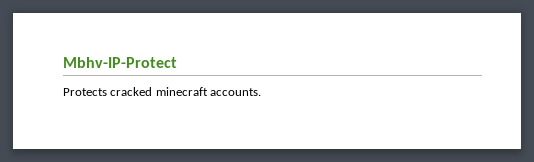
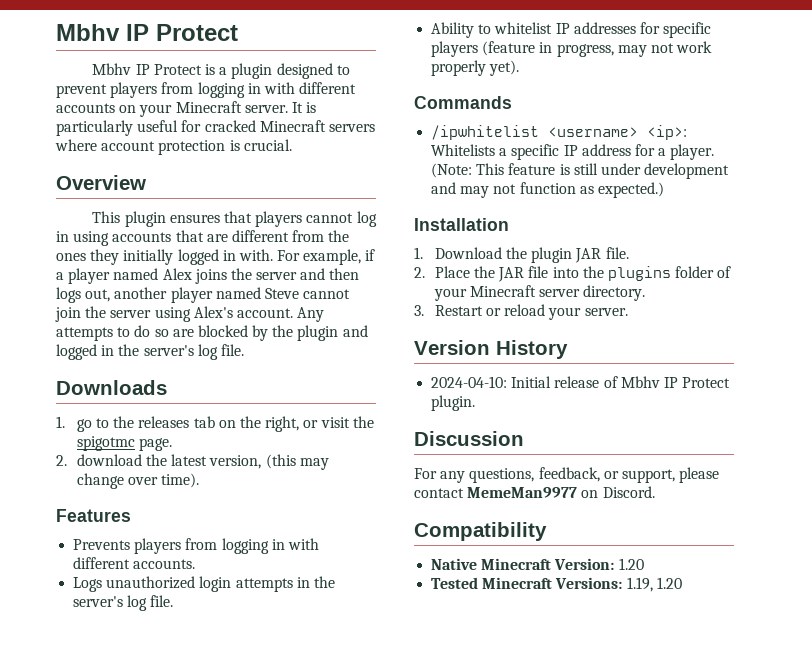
[63,57,177,68] [63,87,262,96] Mbhv-IP-Protect // Protects cracked minecraft accounts. -> [56,24,238,41] [92,63,350,79] [56,82,357,98] [56,101,317,117] [56,120,375,136] [55,139,292,155] [56,175,146,190] [92,211,377,227] [56,230,350,246] [56,249,376,265] [56,268,360,284] [56,287,351,303] [55,306,325,322] [56,325,368,341] [56,344,244,360] [56,380,167,395] [56,416,374,432] [76,436,173,451] [56,454,329,470] [76,473,200,489] [56,509,131,522] [73,538,319,554] [73,557,196,569] [73,576,335,592] [73,595,174,611] [431,22,712,38] [431,41,713,57] [431,60,520,76] [414,96,512,109] [431,125,688,140] [431,144,715,160] [431,163,730,179] [431,182,664,198] [414,218,509,231] [414,247,629,263] [414,266,732,282] [433,285,646,301] [414,304,628,320] [414,340,568,359] [431,376,731,388] [431,395,476,411] [414,431,524,446] [414,467,720,483] [414,486,655,498] [414,522,547,541] [431,558,644,570] [431,577,682,592] Mbhv IP Protect // Mbhv IP Protect is a plugin designed to prevent players from logging in with different accounts on your Minecraft server. It is particularly useful for cracked Minecraft servers where account protection is crucial. // Overview // This plugin ensures that players cannot log in using accounts that are different from the ones they initially logged in with. For example, if a player named Alex joins the server and then logs out, another player named Steve cannot join the server using Alex's account. Any attempts to do so are blocked by the plugin and logged in the server's log file. // Downloads // 1. go to the releases tab on the right, or visit the spigotmc page. // 2. download the latest version, (this may change over time). // Features // Prevents players from logging in with different accounts. // Logs unauthorized login attempts in the server's log file. // Ability to whitelist IP addresses for specific players (feature in progress, may not work properly yet). // Commands // /ipwhitelist <username> <ip>: Whitelists a specific IP address for a player. (Note: This feature is still under development and may not function as expected.) // Installation // 1. Download the plugin JAR file. // 2. Place the JAR file into the plugins folder of your Minecraft server directory. // 3. Restart or reload your server. // Version History // 2024-04-10: Initial release of Mbhv IP Protect plugin. // Discussion // For any questions, feedback, or support, please contact MemeMan9977 on Discord. // Compatibility // Native Minecraft Version: 1.20 // Tested Minecraft Versions: 1.19, 1.20

